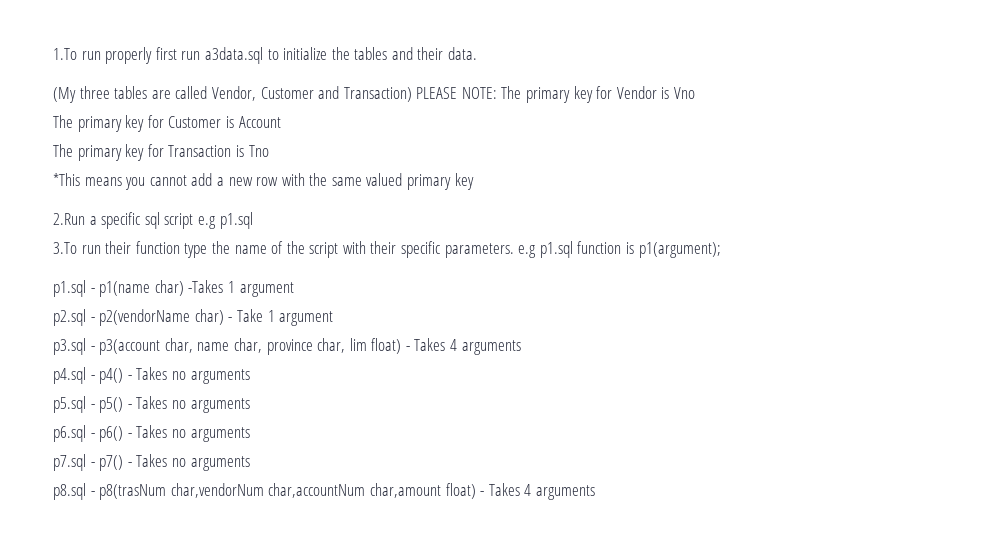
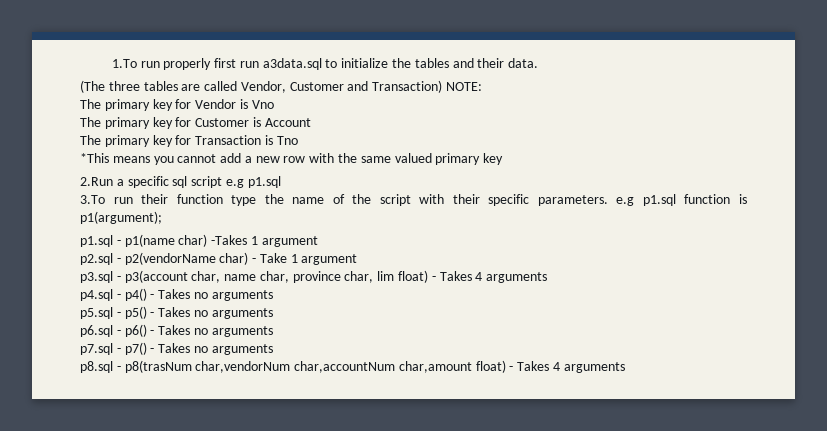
[53,87,76,103] (My -> [80,80,105,93] (The
[416,87,458,99] PLEASE -> (443, 86) none
(497, 93) none -> (483, 86) //

